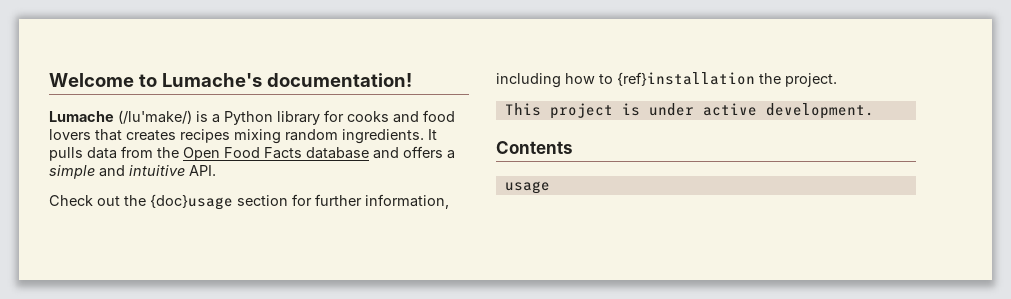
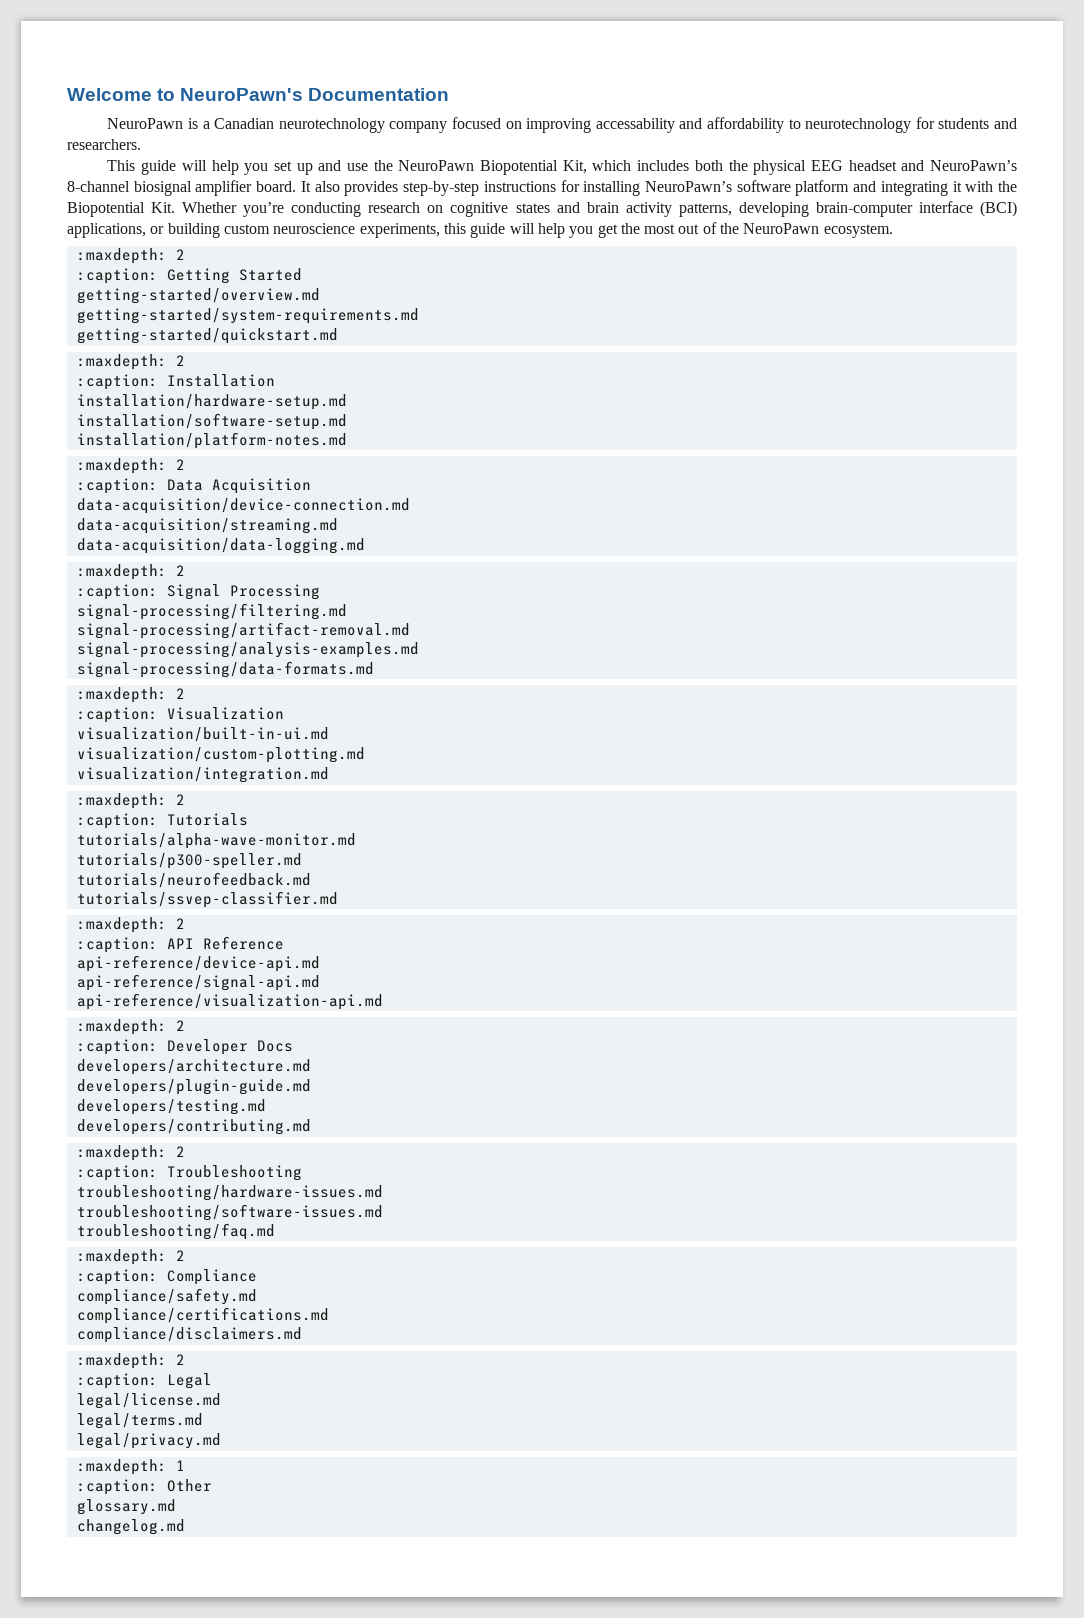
[161,73,412,87] [49,110,455,125] [49,129,437,144] [49,146,455,161] [49,165,216,179] [49,194,449,210] [496,72,837,88] [504,103,874,119] [496,141,573,154] [504,181,550,194] Lumache's documentation! // Lumache (/lu'make/) is a Python library for cooks and food lovers that creates recipes mixing random ingredients. It pulls data from the Open Food Facts database and offers a simple and intuitive API. // Check out the {doc}usage section for further information, including how to {ref}installation the project. // This project is under active development. // Contents // usage -> [180,88,450,101] [107,117,1017,133] [67,139,141,150] [107,160,1017,175] [67,180,1017,196] [67,201,1017,217] [67,222,893,238] [76,248,185,264] [76,268,302,284] [76,288,320,304] [76,308,419,324] [76,328,338,344] [76,354,185,370] [76,374,275,390] [76,394,347,410] [76,413,347,430] [76,432,347,449] [76,458,185,474] [76,478,311,494] [76,498,410,514] [76,518,338,534] [76,538,365,554] [76,564,185,580] [76,584,320,600] [76,603,347,620] [76,622,410,639] [76,642,419,658] [76,661,374,678] [76,687,185,703] [76,707,284,723] [76,727,329,742] [76,747,365,763] [76,767,329,783] [76,793,185,809] [76,813,248,829] [76,833,356,849] [76,853,302,869] [76,872,311,888] [76,891,338,908] [76,917,185,933] [76,936,284,953] [76,955,320,972] [76,974,320,991] [76,993,383,1010] [76,1019,185,1035] [76,1039,293,1055] [76,1059,311,1075] [76,1079,311,1095] [76,1099,266,1115] [76,1119,311,1135] [76,1145,185,1161] [76,1165,302,1181] [76,1185,383,1201] [76,1204,383,1221] [76,1223,275,1240] [76,1249,185,1265] [76,1269,257,1285] [76,1288,257,1305] [76,1307,329,1324] [76,1327,302,1343] [76,1353,185,1369] [76,1373,212,1389] [76,1393,221,1409] [76,1413,203,1429] [76,1433,221,1449] [76,1459,185,1475] [76,1479,212,1495] [76,1499,176,1515] [76,1519,185,1535] NeuroPawn's Documentation // NeuroPawn is a Canadian neurotechnology company focused on improving accessability and affordability to neurotechnology for students and researchers. // This guide will help you set up and use the NeuroPawn Biopotential Kit, which includes both the physical EEG headset and NeuroPawn’s 8-channel biosignal amplifier board. It also provides step-by-step instructions for installing NeuroPawn’s software platform and integrating it with the Biopotential Kit. Whether you’re conducting research on cognitive states and brain activity patterns, developing brain-computer interface (BCI) applications, or building custom neuroscience experiments, this guide will help you get the most out of the NeuroPawn ecosystem. // :maxdepth: 2 // :caption: Getting Started // getting-started/overview.md // getting-started/system-requirements.md // getting-started/quickstart.md // :maxdepth: 2 // :caption: Installation // installation/hardware-setup.md // installation/software-setup.md // installation/platform-notes.md // :maxdepth: 2 // :caption: Data Acquisition // data-acquisition/device-connection.md // data-acquisition/streaming.md // data-acquisition/data-logging.md // :maxdepth: 2 // :caption: Signal Processing // signal-processing/filtering.md // signal-processing/artifact-removal.md // signal-processing/analysis-examples.md // signal-processing/data-formats.md // :maxdepth: 2 // :caption: Visualization // visualization/built-in-ui.md // visualization/custom-plotting.md // visualization/integration.md // :maxdepth: 2 // :caption: Tutorials // tutorials/alpha-wave-monitor.md // tutorials/p300-speller.md // tutorials/neurofeedback.md // tutorials/ssvep-classifier.md // :maxdepth: 2 // :caption: API Reference // api-reference/device-api.md // api-reference/signal-api.md // api-reference/visualization-api.md // :maxdepth: 2 // :caption: Developer Docs // developers/architecture.md // developers/plugin-guide.md // developers/testing.md // developers/contributing.md // :maxdepth: 2 // :caption: Troubleshooting // troubleshooting/hardware-issues.md // troubleshooting/software-issues.md // troubleshooting/faq.md // :maxdepth: 2 // :caption: Compliance // compliance/safety.md // compliance/certifications.md // compliance/disclaimers.md // :maxdepth: 2 // :caption: Legal // legal/license.md // legal/terms.md // legal/privacy.md // :maxdepth: 1 // :caption: Other // glossary.md // changelog.md

